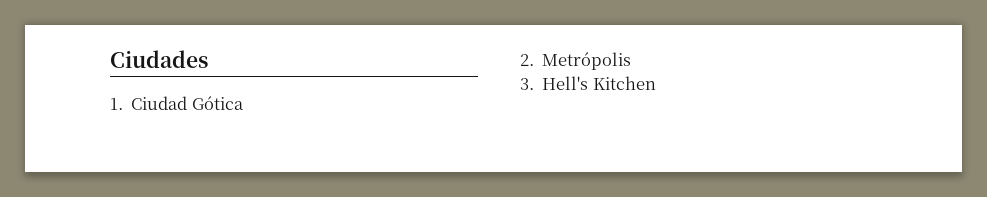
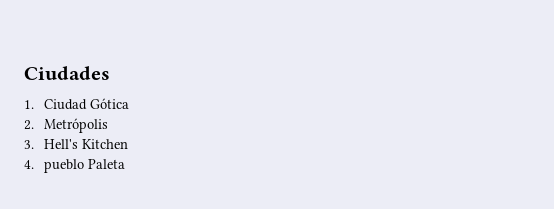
(656, 83) none -> [24,159,125,173] // 4. pueblo Paleta

